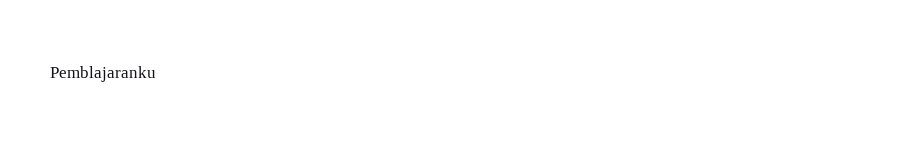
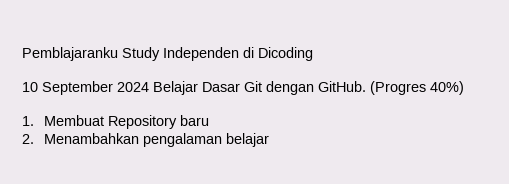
(156, 74) none -> [122,47,313,61] [22,81,464,95] [22,115,209,129] [22,133,269,147] Study Independen di Dicoding // 10 September 2024 Belajar Dasar Git dengan GitHub. (Progres 40%) // 1. Membuat Repository baru // 2. Menambahkan pengalaman belajar

